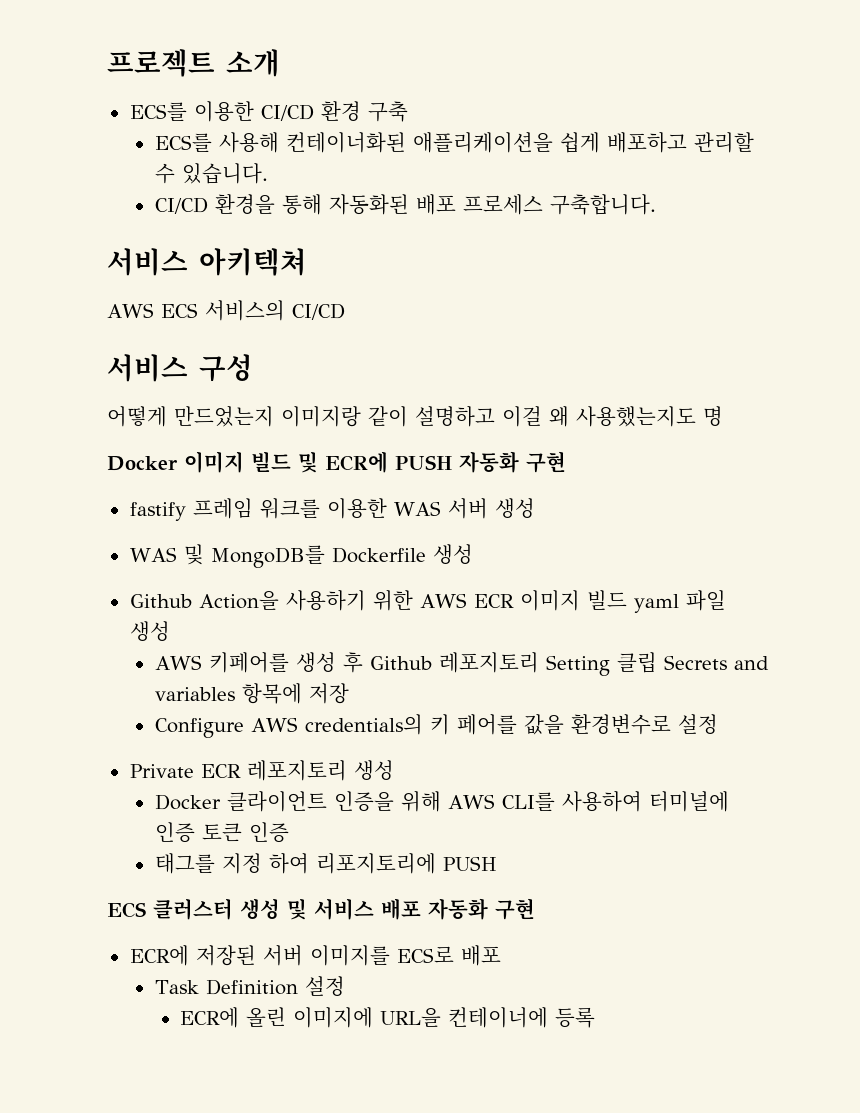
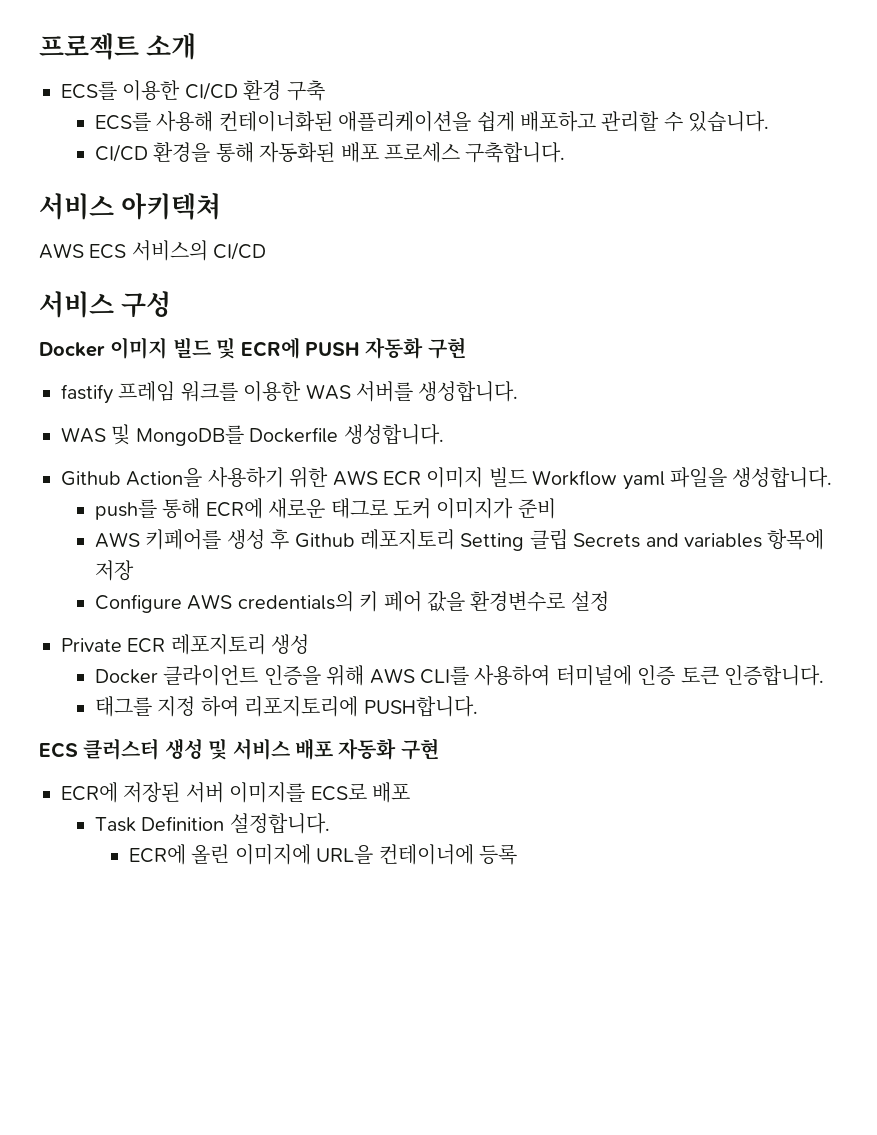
[107,406,723,427] // 어떻게 만드었는지 이미지랑 같이 설명하고 이걸 왜 사용했는지도 명 -> (172, 304) none
[447,498,535,519] 서버 생성 -> [356,381,519,402] 서버를 생성합니다.
[432,544,473,564] 생성 -> [343,424,444,445] 생성합니다.
[633,590,726,613] [129,621,170,641] yaml 파일 생성 -> [532,467,833,490] [95,498,556,520] Workflow yaml 파일을 생성합니다. // push를 통해 ECR에 새로운 태그로 도커 이미지가 준비
[456,714,517,735] 페어를 -> [383,591,422,612] 페어
[248,822,289,843] 인증 -> [724,665,825,686] 인증합니다.
[442,856,497,871] PUSH -> [363,696,478,717] PUSH합니다.
[304,976,345,996] 설정 -> [229,813,330,834] 설정합니다.

